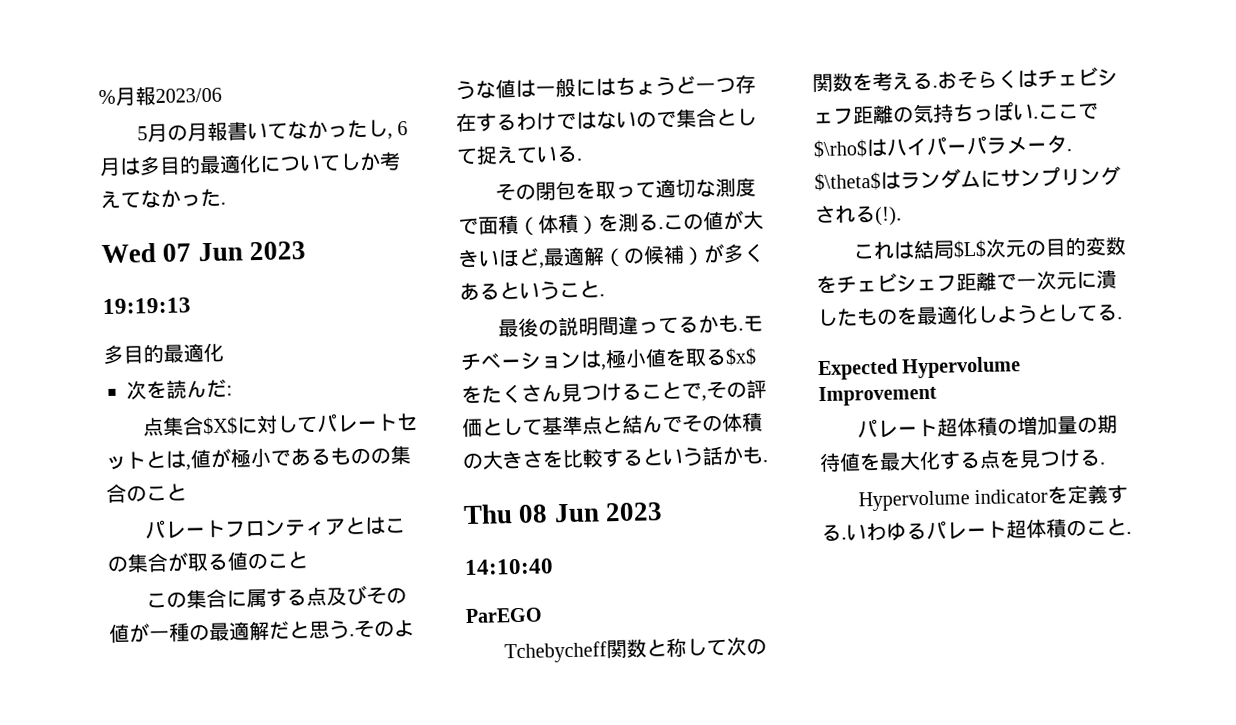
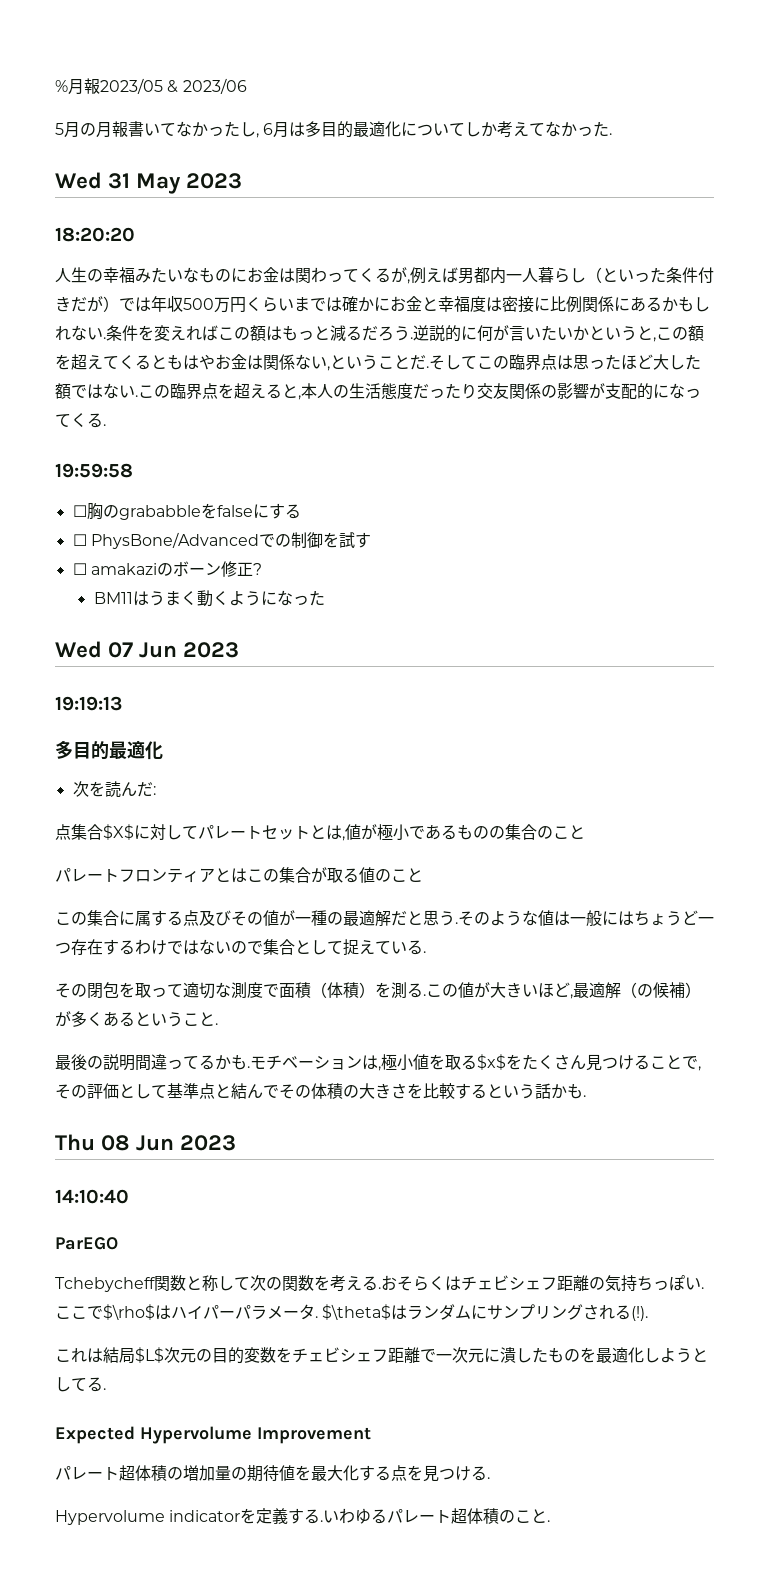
(156, 95) none -> [100,78,179,94] 2023/05 &
(226, 203) none -> [55,172,243,194] [55,227,135,242] [55,267,714,284] [55,296,710,313] [55,325,704,342] [55,354,701,371] [55,383,701,400] [55,413,106,428] [55,463,133,478] [72,503,301,520] [72,532,371,549] [72,561,262,577] [93,590,325,607] // Wed 31 May 2023 // 18:20:20 // 人生の幸福みたいなものにお金は関わってくるが,例えば男都内一人暮らし（といった条件付きだが）では年収500万円くらいまでは確かにお金と幸福度は密接に比例関係にあるかもしれない.条件を変えればこの額はもっと減るだろう.逆説的に何が言いたいかというと,この額を超えてくるともはやお金は関係ない,ということだ.そしてこの臨界点は思ったほど大した額ではない.この臨界点を超えると,本人の生活態度だったり交友関係の影響が支配的になってくる. // 19:59:58 // ☐胸のgrababbleをfalseにする // ☐ PhysBone/Advancedでの制御を試す // ☐ amakaziのボーン修正? // BM11はうまく動くようになった

